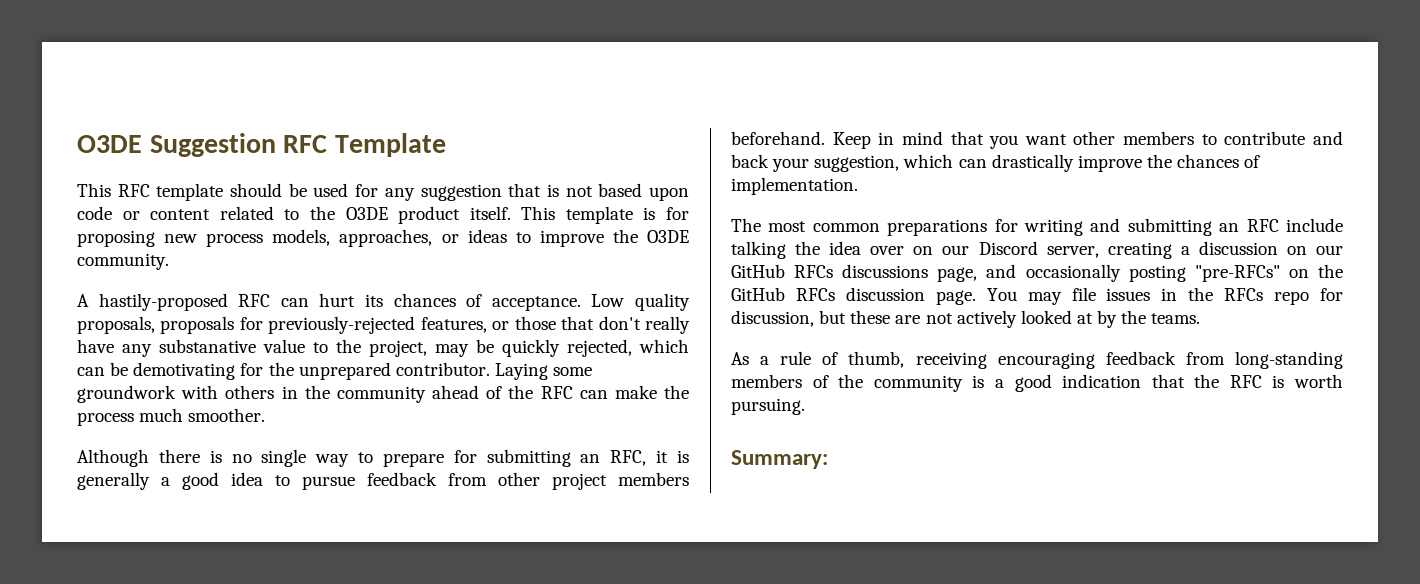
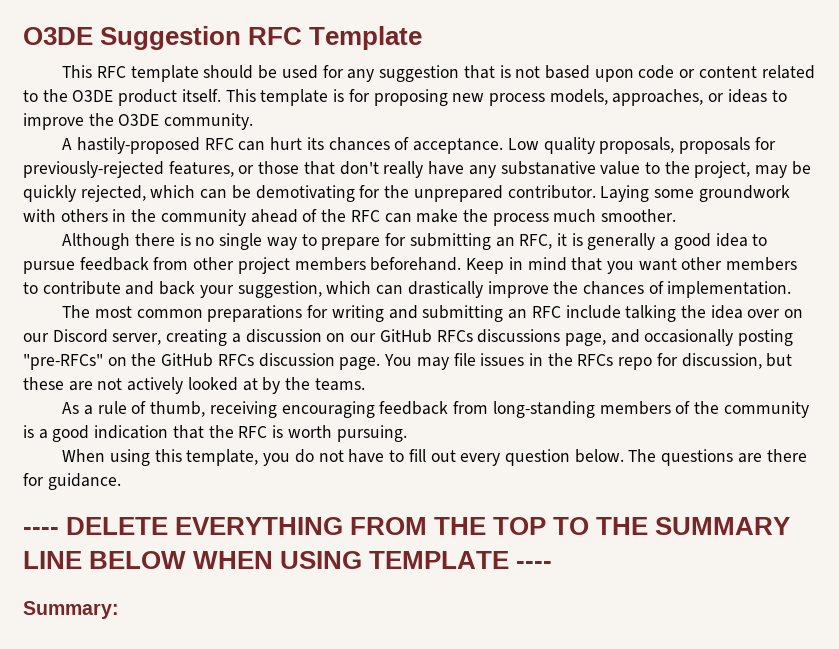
(805, 406) none -> [62,449,807,466] [23,473,121,490] [23,517,791,535] [23,551,553,569] // When using this template, you do not have to fill out every question below. The questions are there for guidance. // ---- DELETE EVERYTHING FROM THE TOP TO THE SUMMARY LINE BELOW WHEN USING TEMPLATE ----

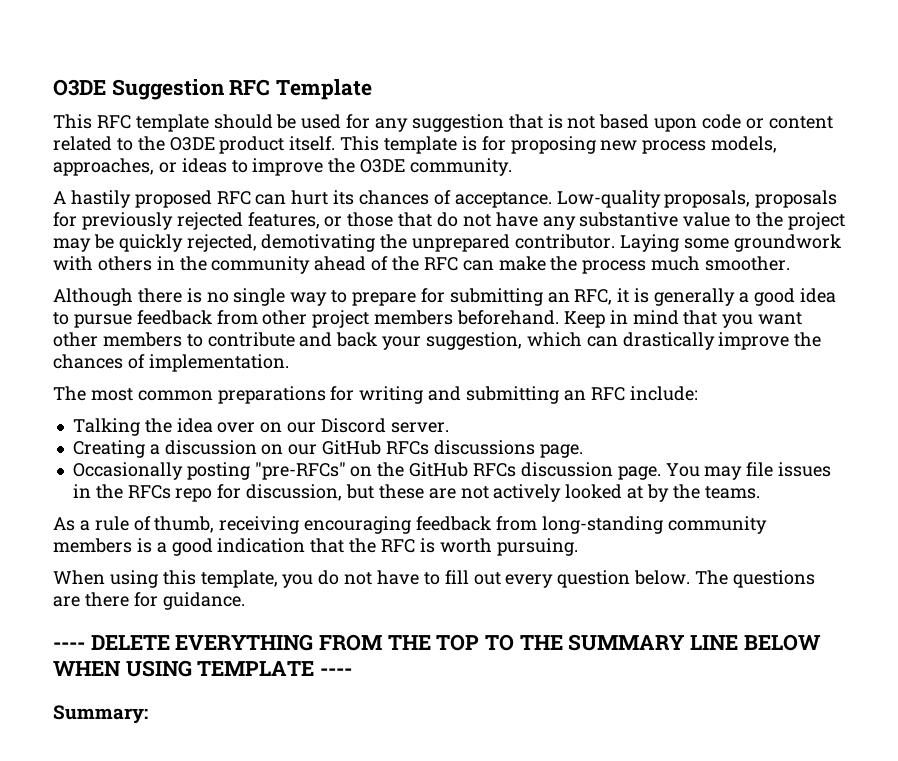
[77,137,201,154] hastily-proposed -> [70,190,212,208] hastily proposed
[507,137,595,154] Low quality -> [556,190,661,208] Low-quality
[23,161,164,178] previously-rejected -> [81,212,243,230] previously rejected
[339,161,424,178] don't really -> [437,212,491,227] do not
[500,161,596,175] substanative -> [579,212,679,227] substantive
[694,161,751,178] project, -> [787,212,845,230] project
[150,185,381,202] which can be demotivating for -> [261,234,376,252] demotivating
[565,305,677,322] include talking -> [629,386,698,401] [72,418,140,436] include: // Talking
[112,329,228,346] server, creating -> [390,422,449,433] [72,440,145,458] server. // Creating
[564,329,734,346] page, and occasionally -> [539,444,583,458] [72,462,183,480] page. // Occasionally
[599,401,809,418] members of the community -> [667,516,767,534] [53,538,132,553] community members

